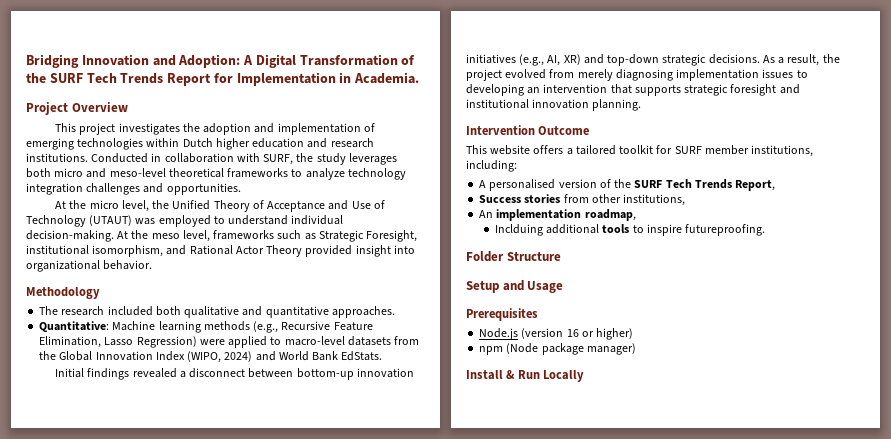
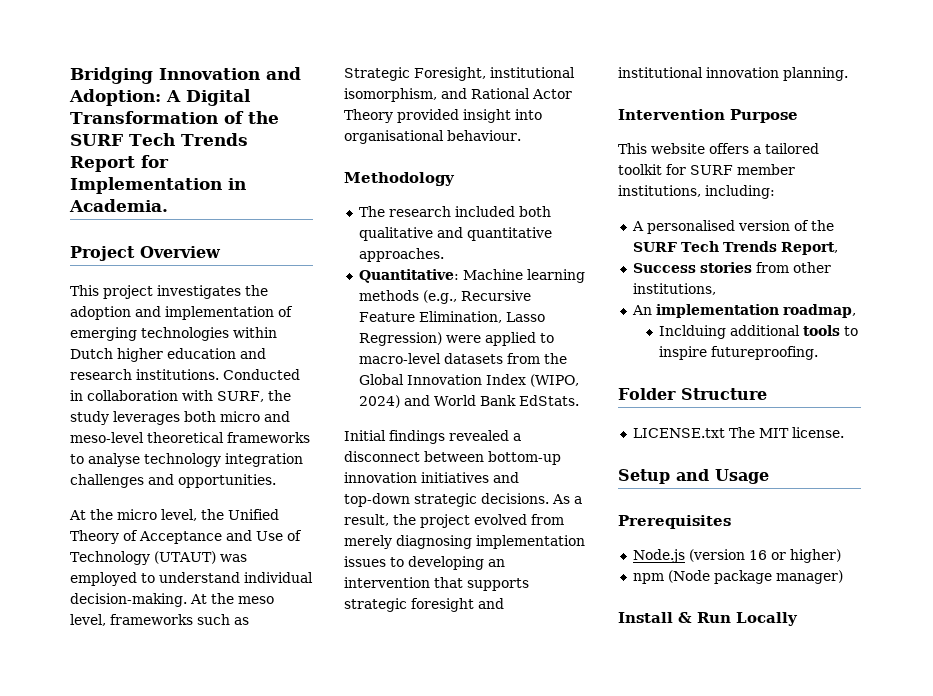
[305,168,345,180] analyze -> [88,453,140,467] analyse
[26,260,153,272] organizational behavior. -> [344,130,521,144] organisational behaviour.
[519,54,581,66] (e.g., AI, XR) -> (489, 477) none
[538,126,590,135] Outcome -> [730,109,798,123] Purpose
(561, 256) none -> [632,427,844,438] // LICENSE.txt The MIT license.

